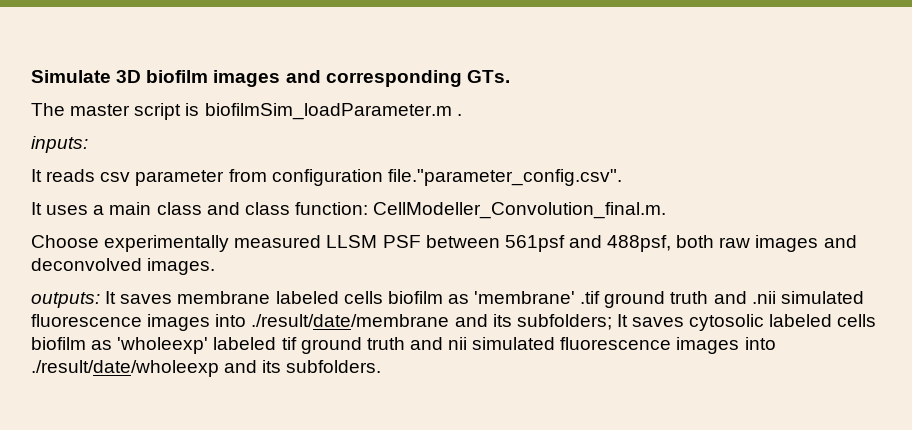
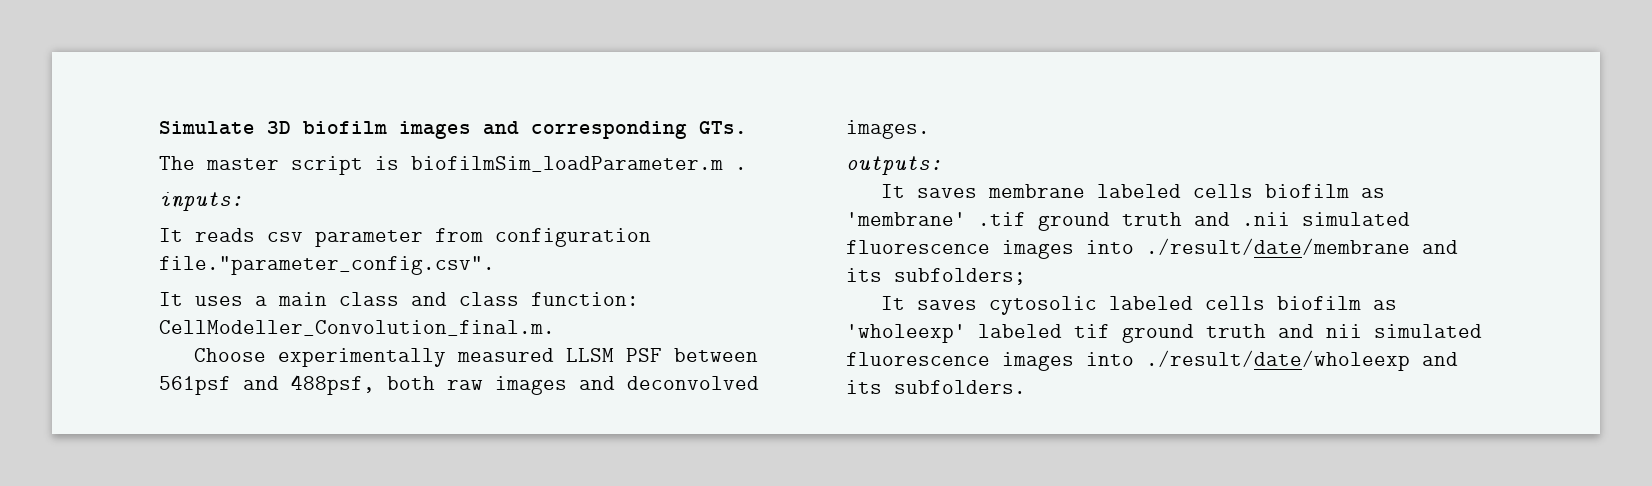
(100, 300) none -> (942, 165) //
(612, 322) none -> (1026, 276) //

